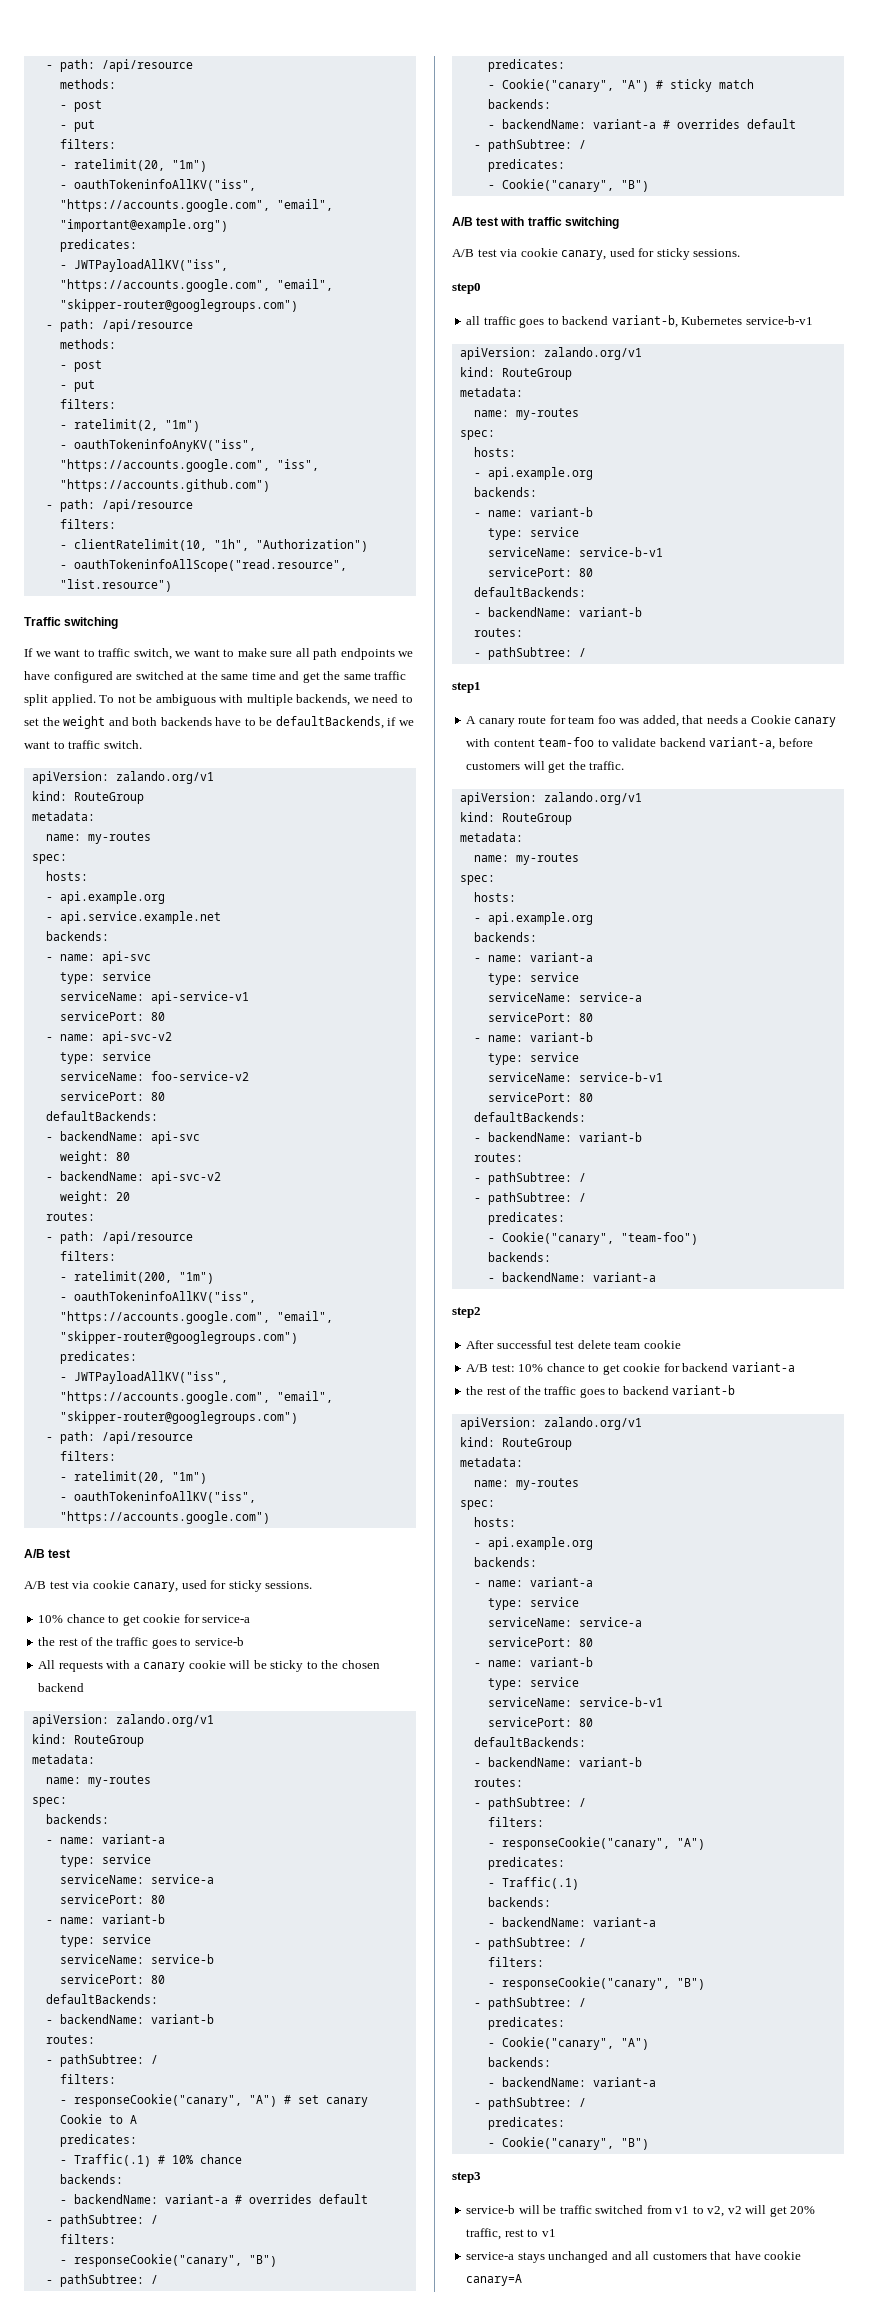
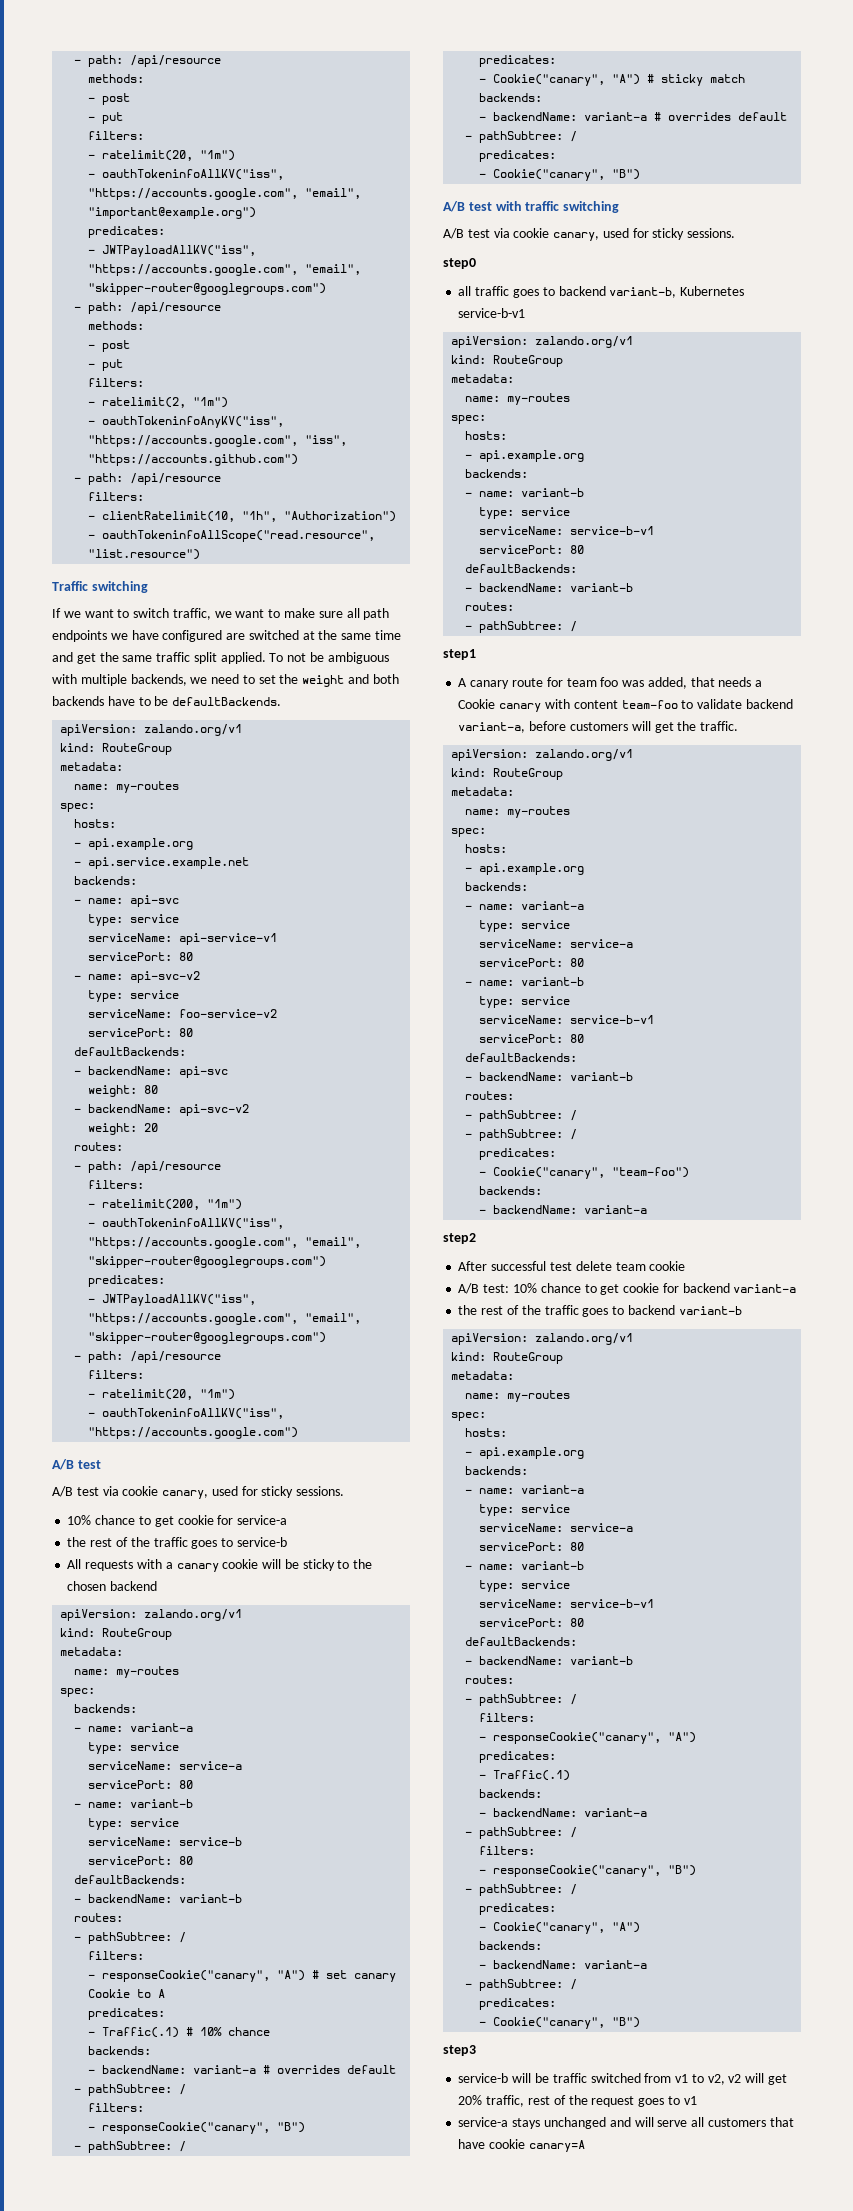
[98,648,172,660] traffic switch, -> [133,608,211,620] switch traffic,
[275,716,414,729] [24,740,142,749] defaultBackends, if we want to traffic switch. -> [172,697,282,706] defaultBackends.
(524, 2233) none -> [553,2095,665,2107] of the request goes
(632, 2255) none -> [634,2117,688,2127] will serve

